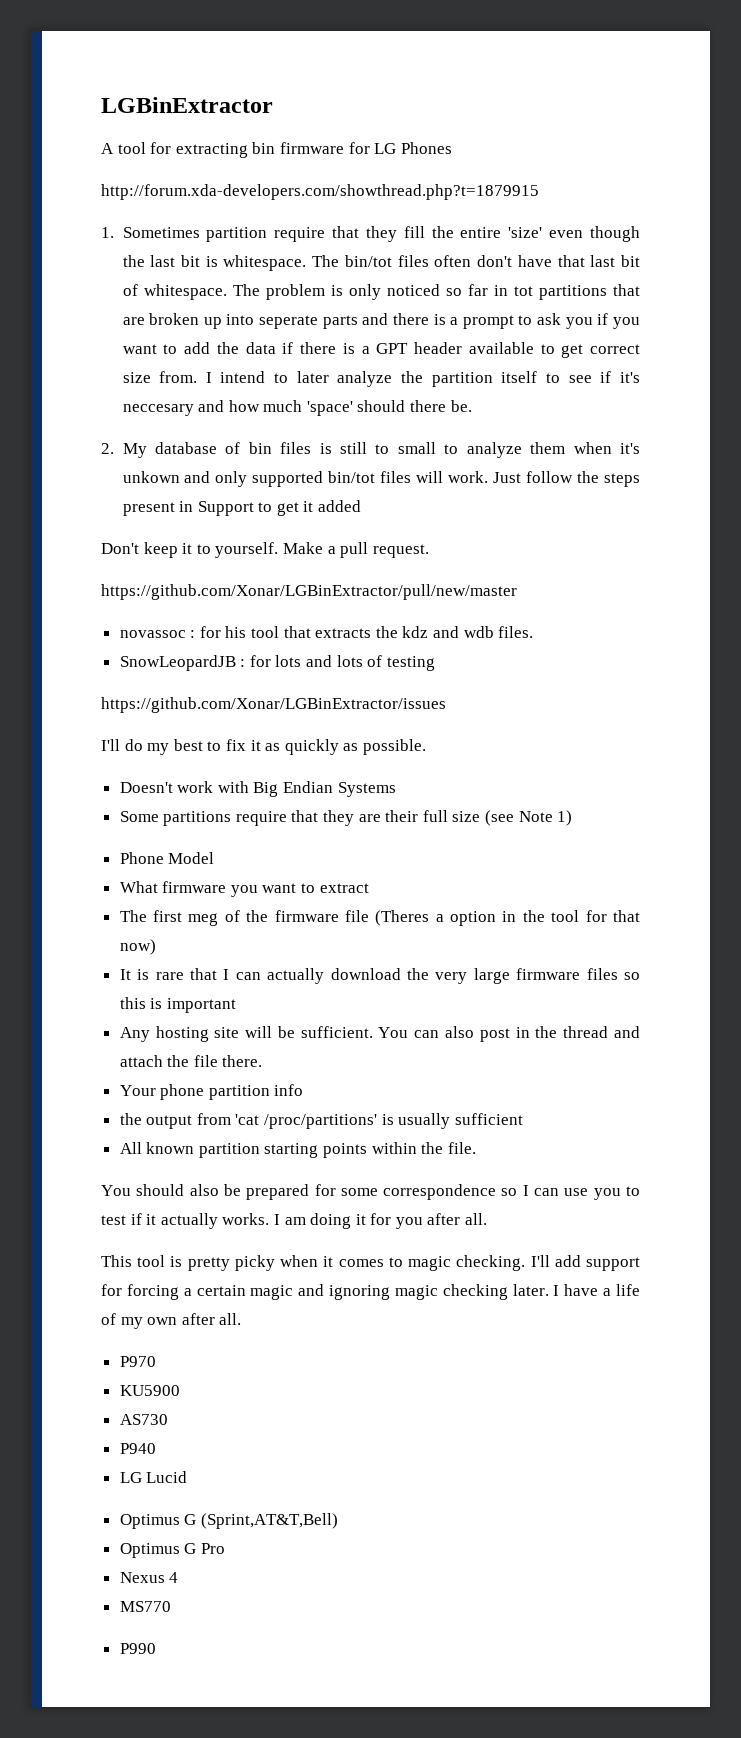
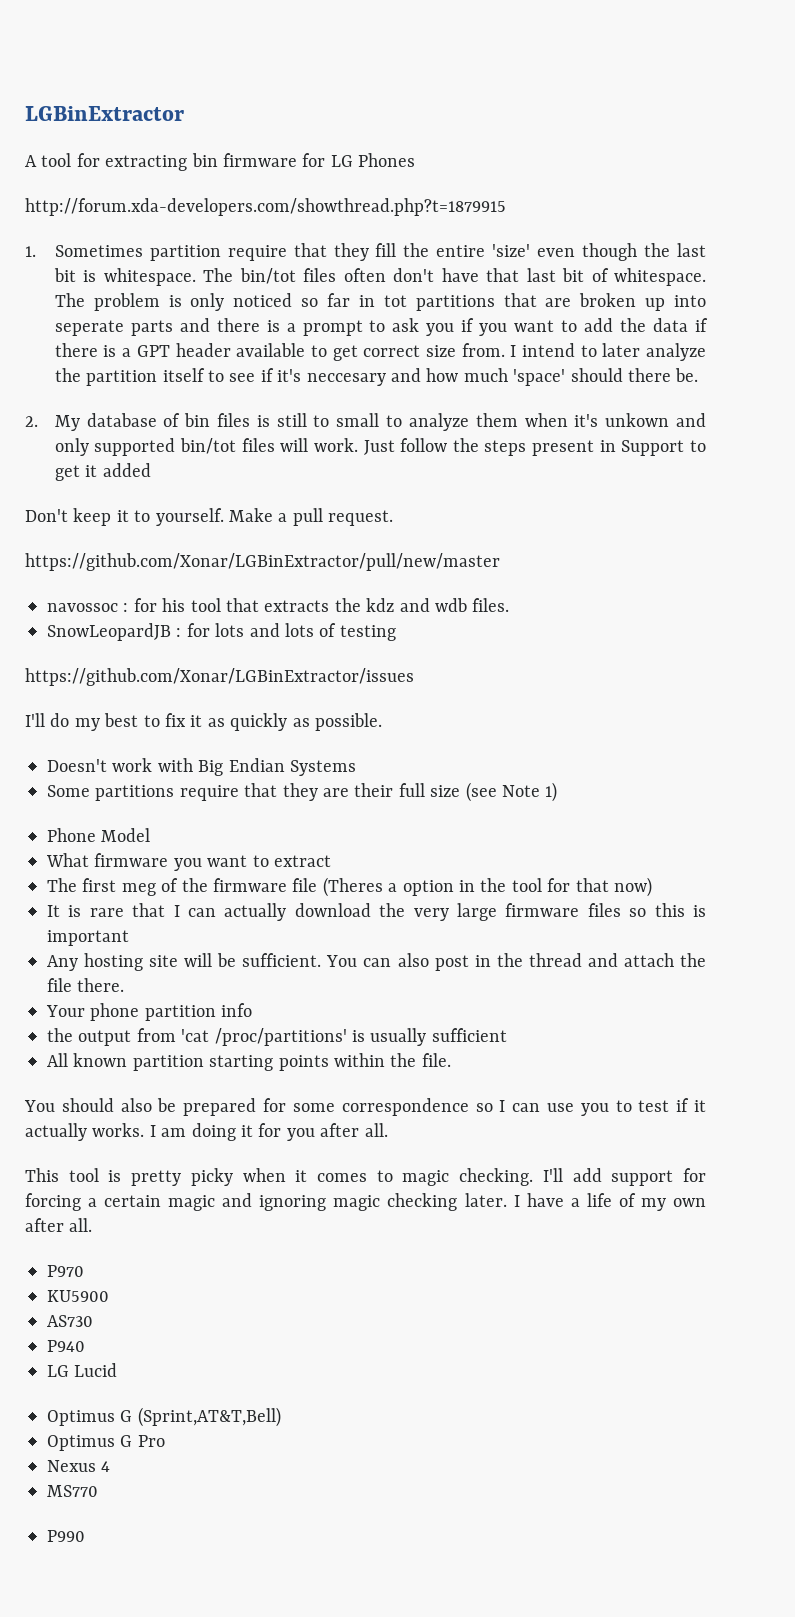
[119,630,186,638] novassoc -> [47,603,118,612] navossoc

